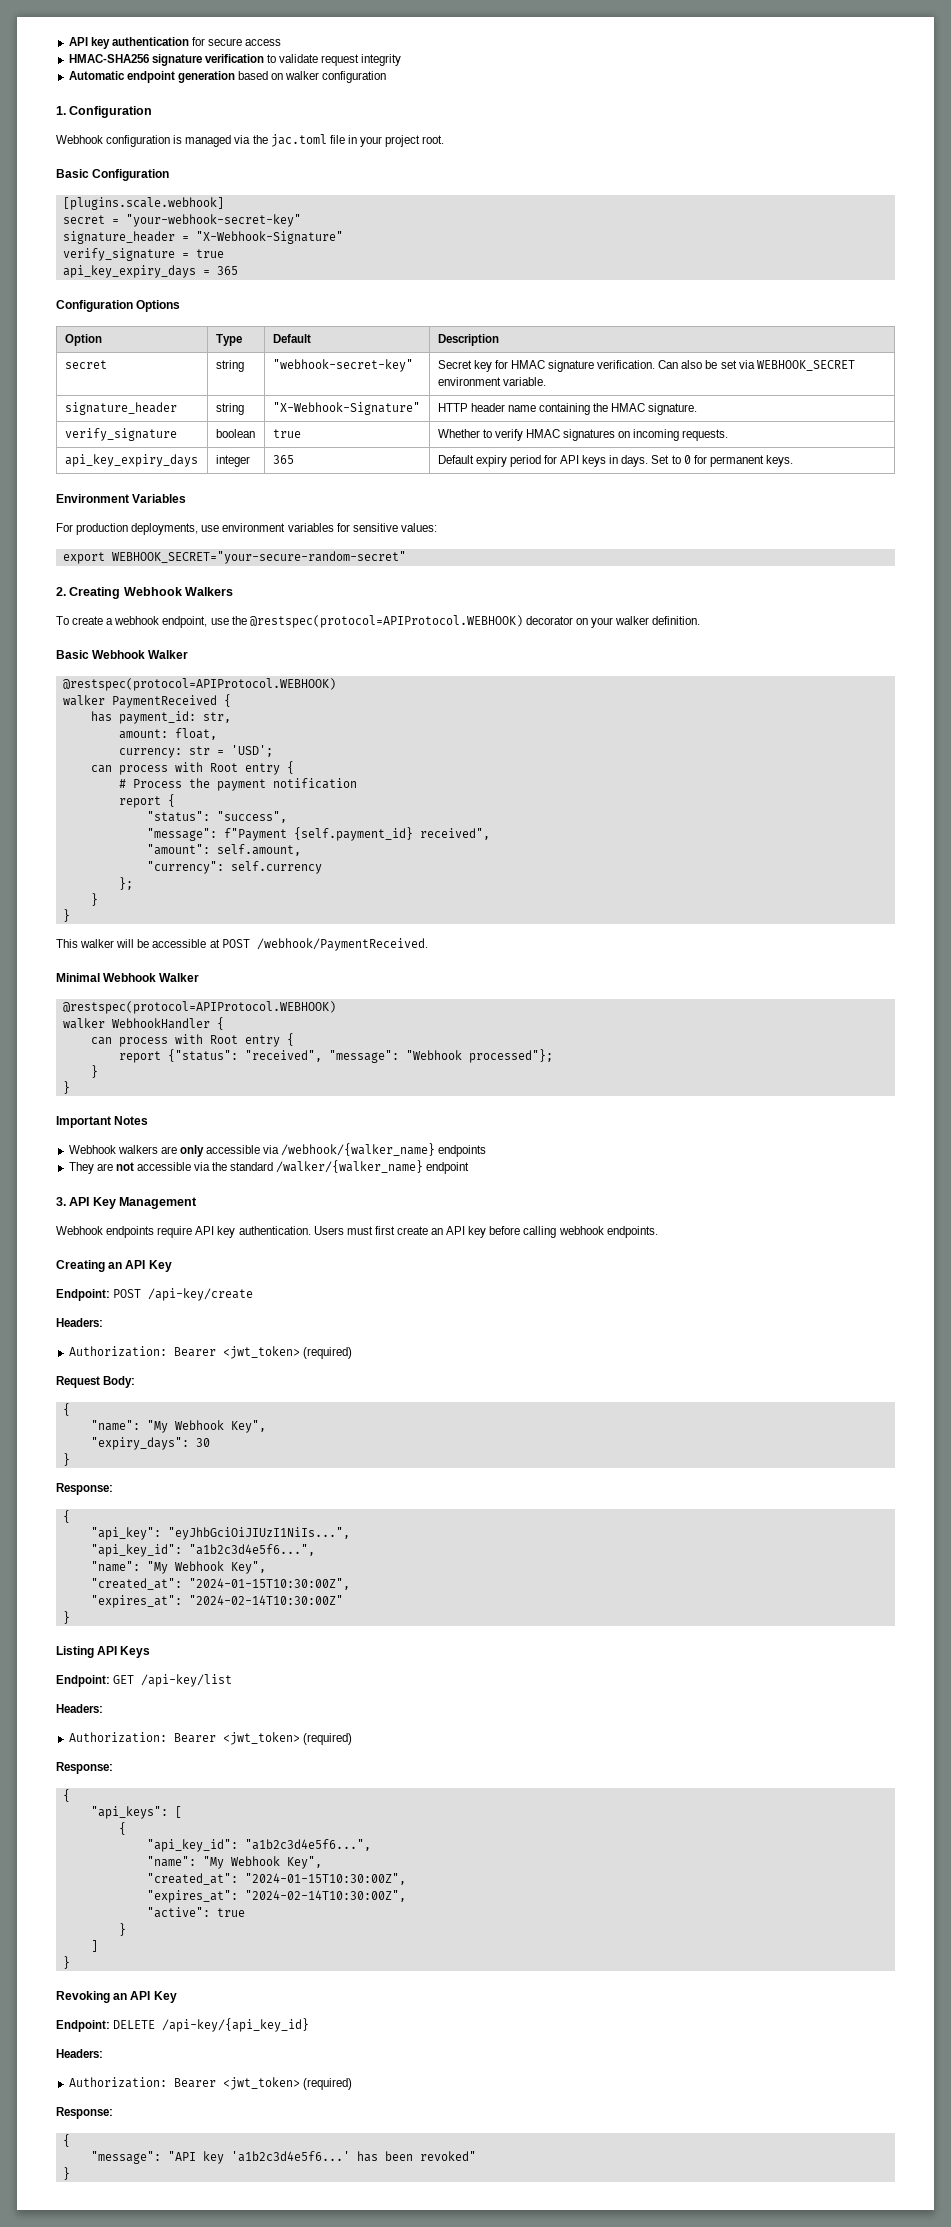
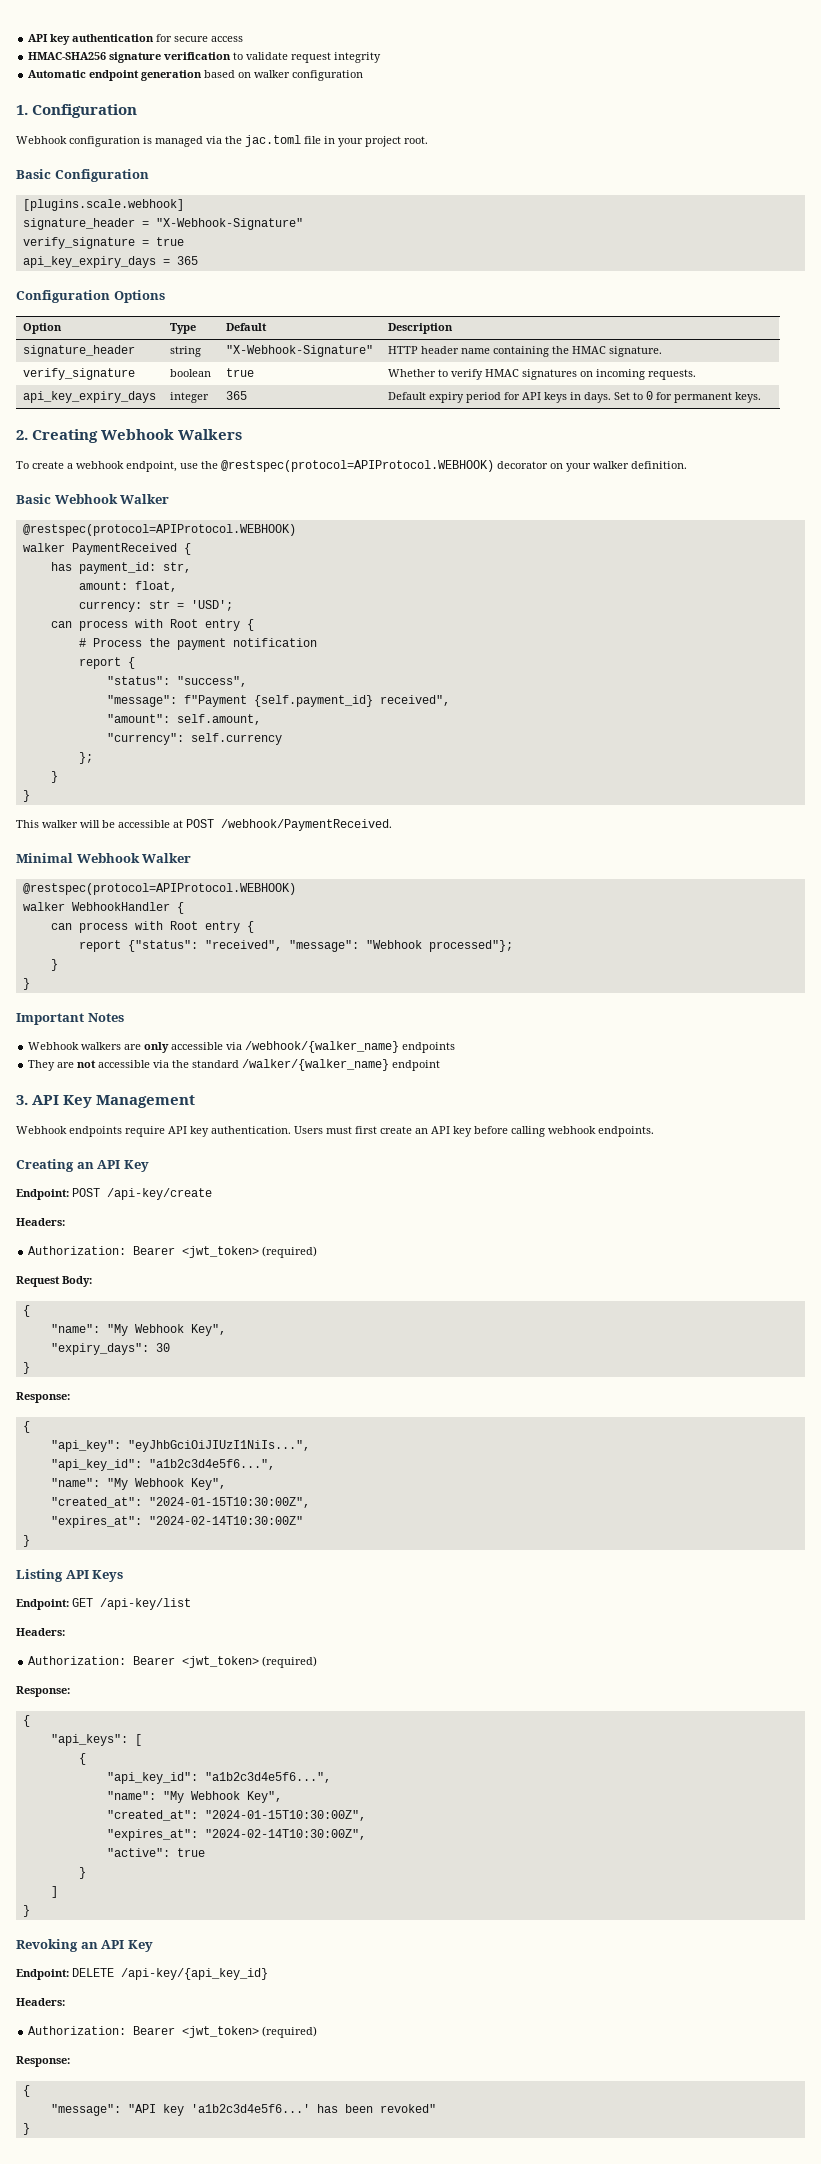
[62,214,301,227] // secret = "your-webhook-secret-key" -> (184, 205) none
[64,360,107,369] [215,360,244,372] [272,359,413,372] [437,360,855,372] [437,377,546,386] // secret | string | "webhook-secret-key" | Secret key for HMAC signature verification. Can also be set via WEBHOOK_SECRET environment variable. -> (453, 328) none
[56,494,187,503] [56,523,437,535] [62,551,406,564] // Environment Variables // For production deployments, use environment variables for sensitive values: // export WEBHOOK_SECRET="your-secure-random-secret" -> (761, 397) none

